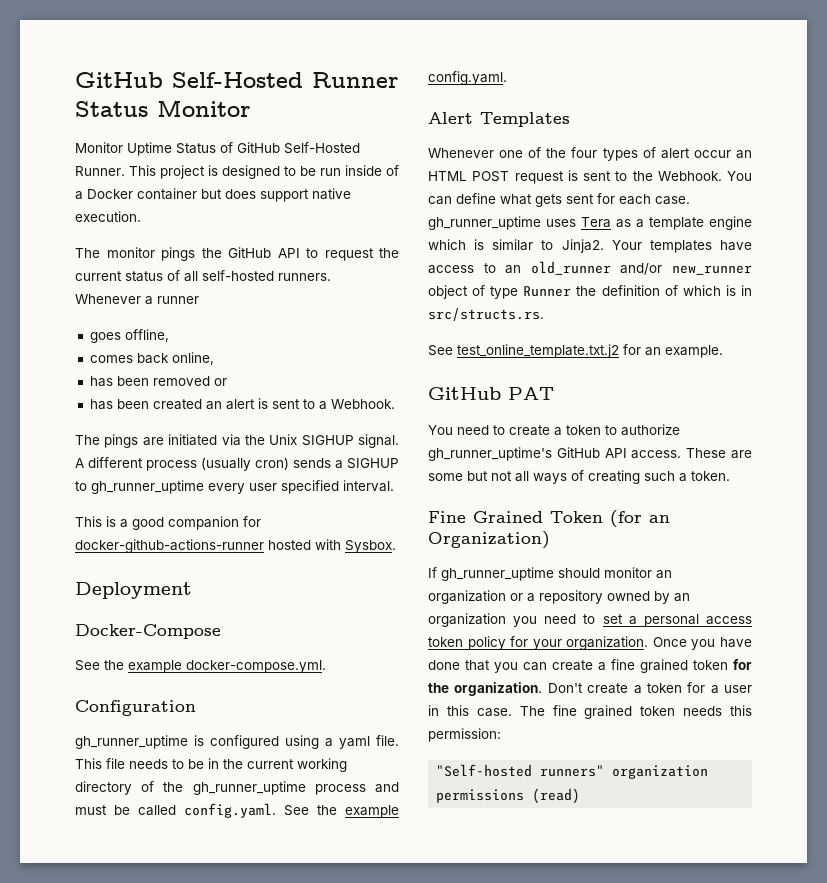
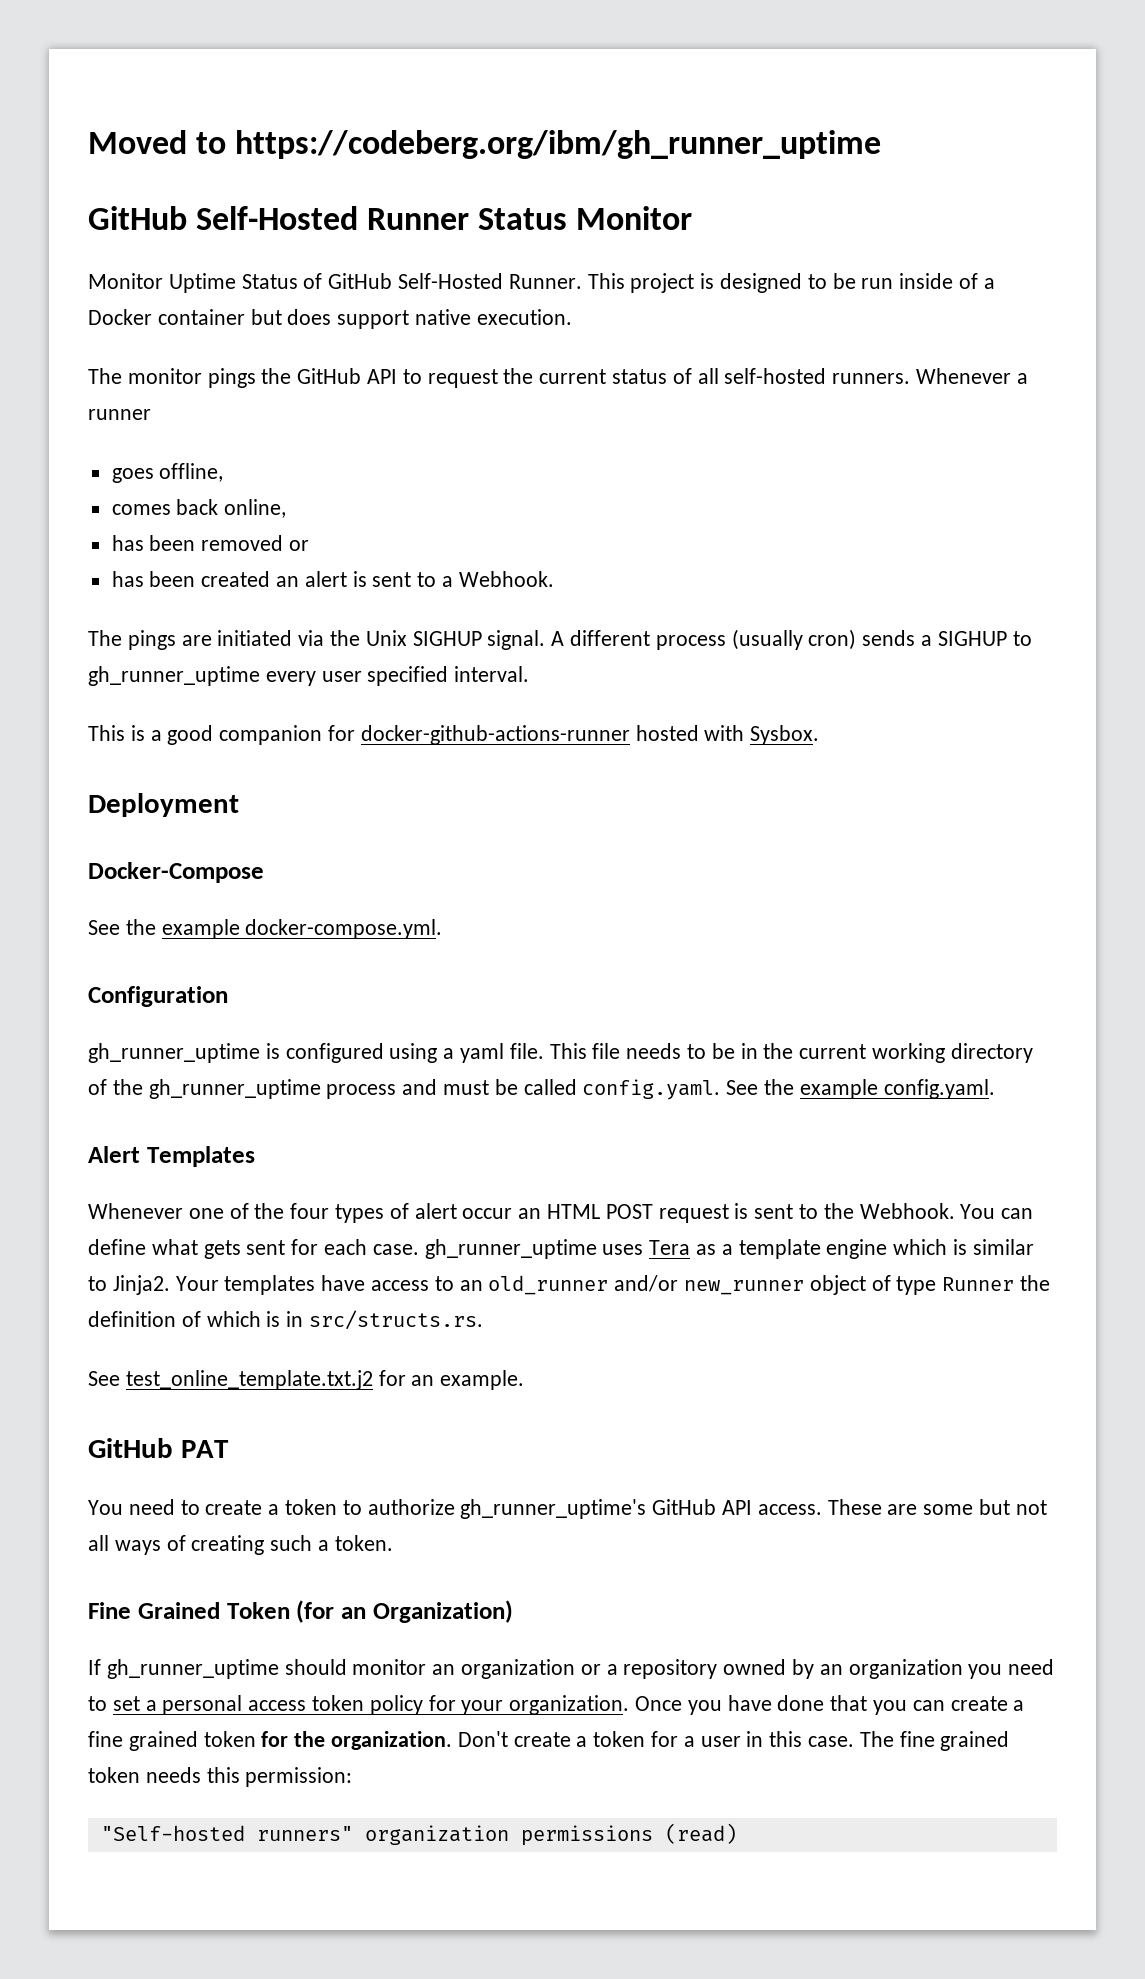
(75, 80) none -> [88,130,882,159] Moved to https://codeberg.org/ibm/gh_runner_uptime //

